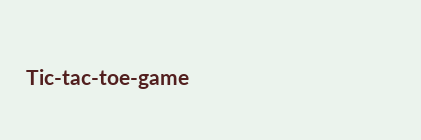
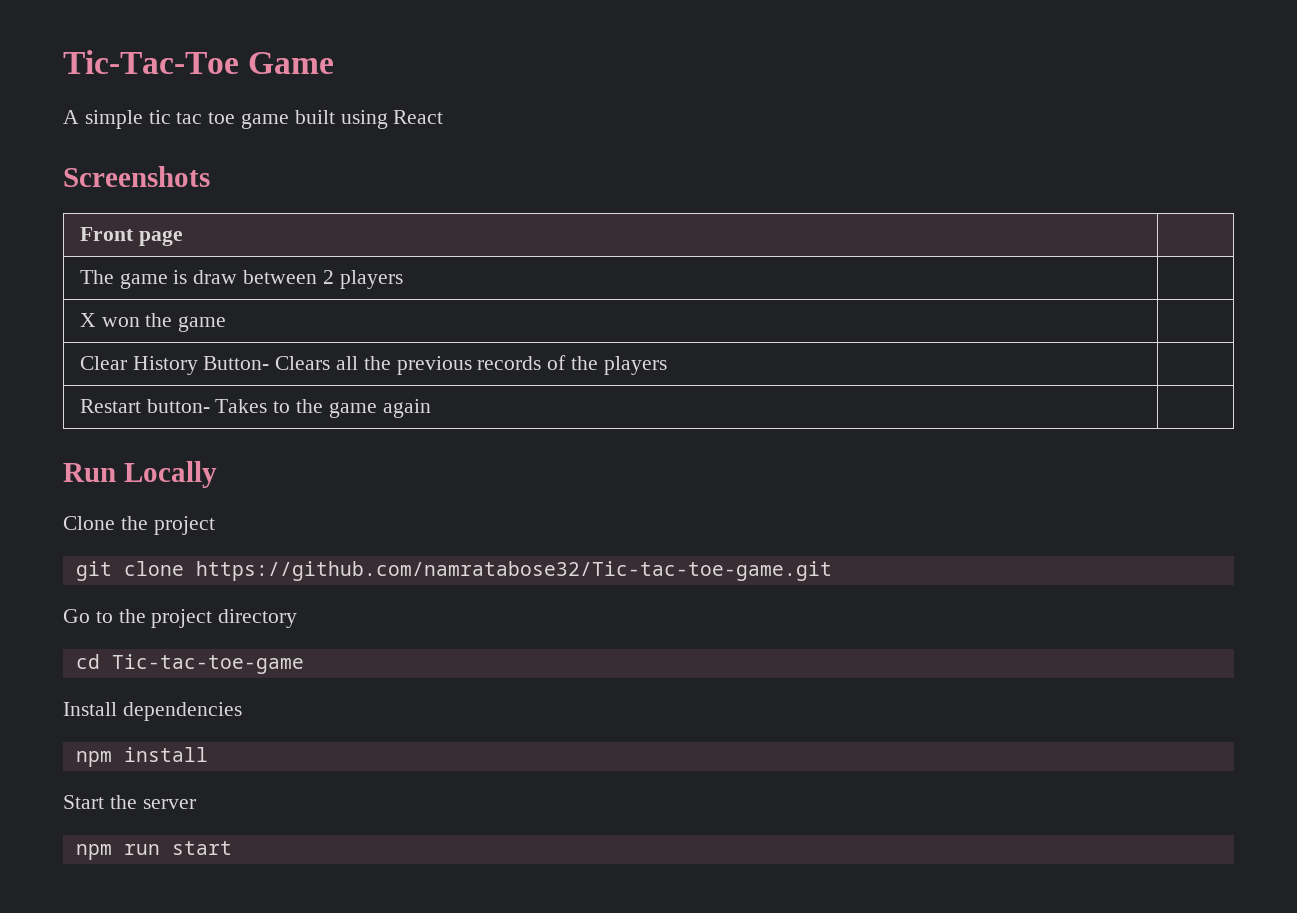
[26,69,189,89] Tic-tac-toe-game -> [63,50,335,74] [63,110,444,129] [63,166,210,187] [79,227,183,246] [79,270,403,289] [79,313,227,332] [79,355,667,375] [79,399,431,418] [63,461,217,488] [63,516,215,535] [75,561,832,581] [63,609,298,628] [75,654,304,674] [63,702,242,721] [75,747,208,767] [63,795,196,809] [75,841,232,860] Tic-Tac-Toe Game // A simple tic tac toe game built using React // Screenshots // Front page | // The game is draw between 2 players | // X won the game | // Clear History Button- Clears all the previous records of the players | // Restart button- Takes to the game again | // Run Locally // Clone the project // git clone https://github.com/namratabose32/Tic-tac-toe-game.git // Go to the project directory // cd Tic-tac-toe-game // Install dependencies // npm install // Start the server // npm run start

